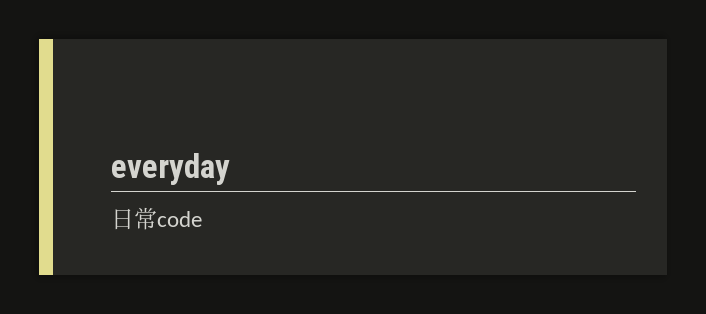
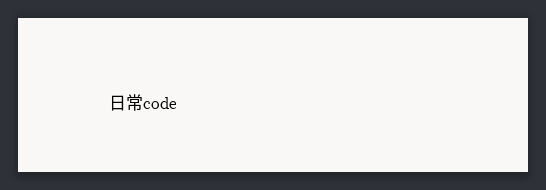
[111,153,230,185] everyday // -> (109, 103) none

